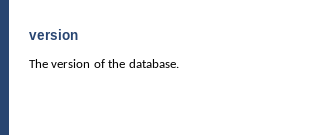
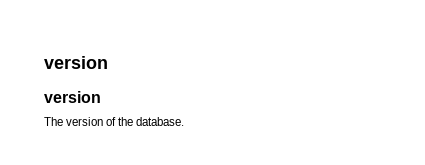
[29,29,78,40] version -> [44,56,108,69] [44,91,101,103] version // version

